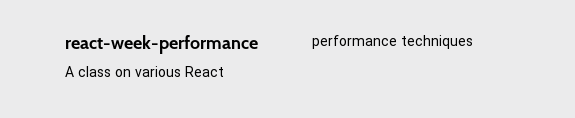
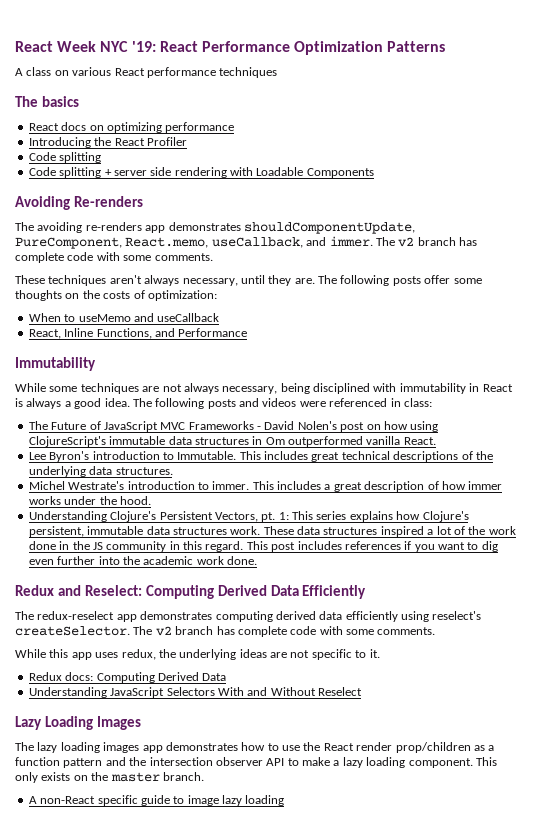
[65,35,258,54] react-week-performance -> [15,41,446,55] React Week NYC '19: React Performance Optimization Patterns
(473, 42) none -> [15,96,79,107] [28,122,235,133] [28,137,187,148] [28,152,102,163] [28,167,374,178] [15,196,143,210] [15,222,415,234] [15,236,477,249] [15,252,213,263] [15,275,482,286] [15,290,217,301] [28,313,220,322] [28,328,248,339] [15,357,96,371] [15,383,513,394] [15,398,432,409] [28,421,439,432] [28,436,436,447] [28,451,493,462] [28,466,173,477] [28,481,503,492] [28,496,151,505] [28,511,469,522] [28,526,516,537] [28,541,498,552] [28,556,257,565] [15,585,367,599] [15,611,482,622] [15,626,436,637] [15,649,380,660] [28,672,227,683] [28,687,362,698] [15,716,141,730] [15,742,495,753] [15,757,497,768] [15,772,204,783] [28,795,285,806] // The basics // React docs on optimizing performance // Introducing the React Profiler // Code splitting // Code splitting + server side rendering with Loadable Components // Avoiding Re-renders // The avoiding re-renders app demonstrates shouldComponentUpdate, PureComponent, React.memo, useCallback, and immer. The v2 branch has complete code with some comments. // These techniques aren't always necessary, until they are. The following posts offer some thoughts on the costs of optimization: // When to useMemo and useCallback // React, Inline Functions, and Performance // Immutability // While some techniques are not always necessary, being disciplined with immutability in React is always a good idea. The following posts and videos were referenced in class: // The Future of JavaScript MVC Frameworks - David Nolen's post on how using ClojureScript's immutable data structures in Om outperformed vanilla React. // Lee Byron's introduction to Immutable. This includes great technical descriptions of the underlying data structures. // Michel Westrate's introduction to immer. This includes a great description of how immer works under the hood. // Understanding Clojure's Persistent Vectors, pt. 1: This series explains how Clojure's persistent, immutable data structures work. These data structures inspired a lot of the work done in the JS community in this regard. This post includes references if you want to dig even further into the academic work done. // Redux and Reselect: Computing Derived Data Efficiently // The redux-reselect app demonstrates computing derived data efficiently using reselect's createSelector. The v2 branch has complete code with some comments. // While this app uses redux, the underlying ideas are not specific to it. // Redux docs: Computing Derived Data // Understanding JavaScript Selectors With and Without Reselect // Lazy Loading Images // The lazy loading images app demonstrates how to use the React render prop/children as a function pattern and the intersection observer API to make a lazy loading component. This only exists on the master branch. // A non-React specific guide to image lazy loading

